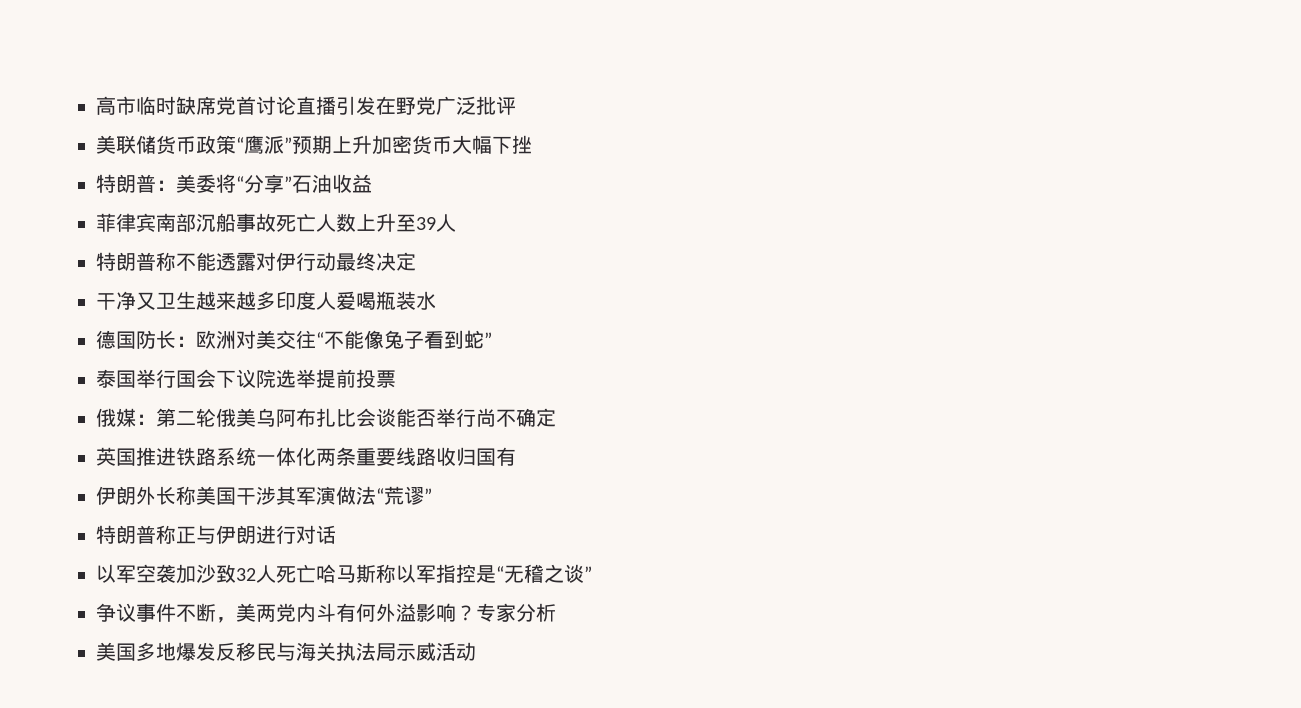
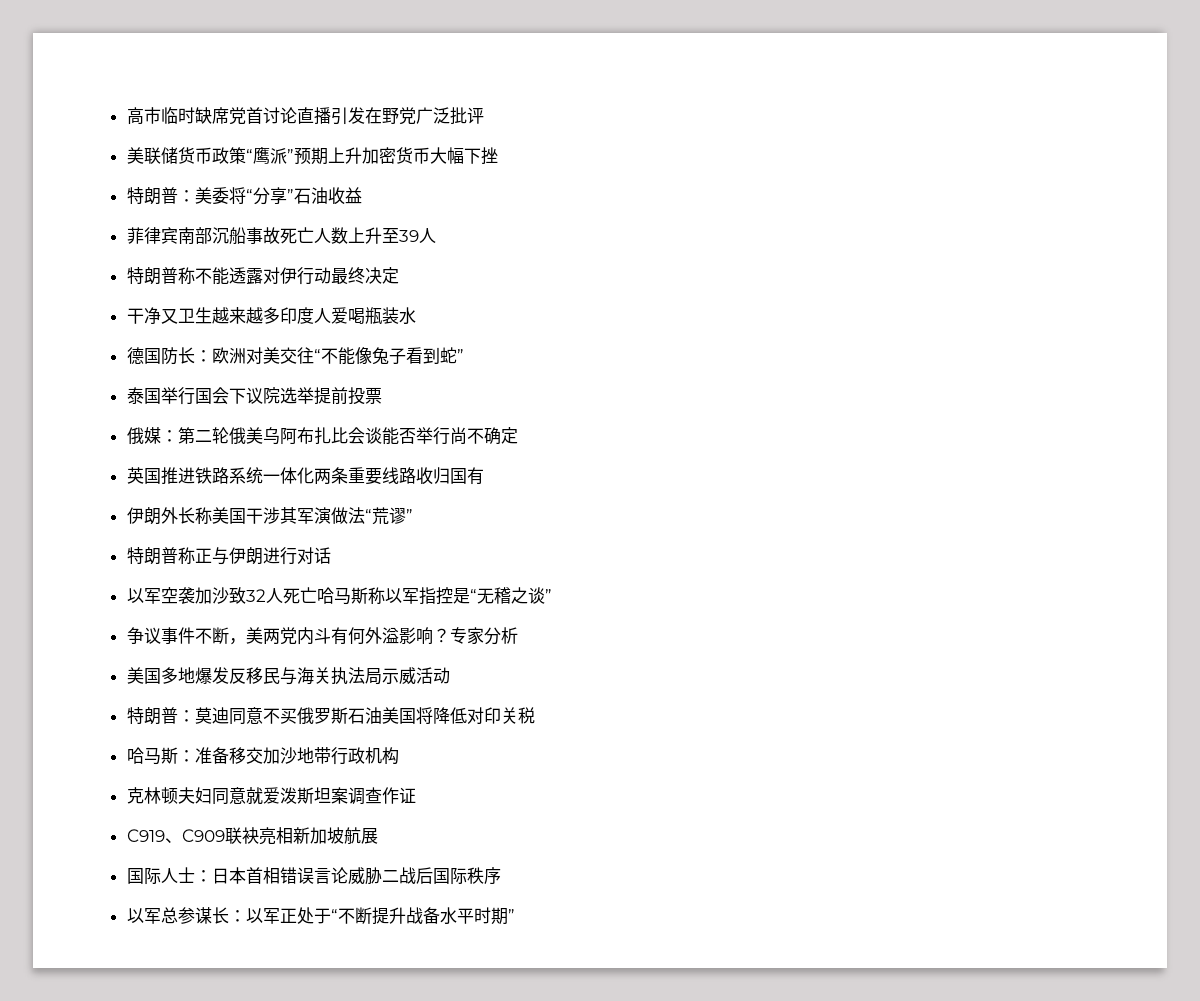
(476, 651) none -> [126,707,535,725] [126,747,399,765] [126,787,416,805] [126,827,378,845] [126,867,501,885] [126,907,515,925] // 特朗普：莫迪同意不买俄罗斯石油美国将降低对印关税 // 哈马斯：准备移交加沙地带行政机构 // 克林顿夫妇同意就爱泼斯坦案调查作证 // C919、C909联袂亮相新加坡航展 // 国际人士：日本首相错误言论威胁二战后国际秩序 // 以军总参谋长：以军正处于“不断提升战备水平时期”

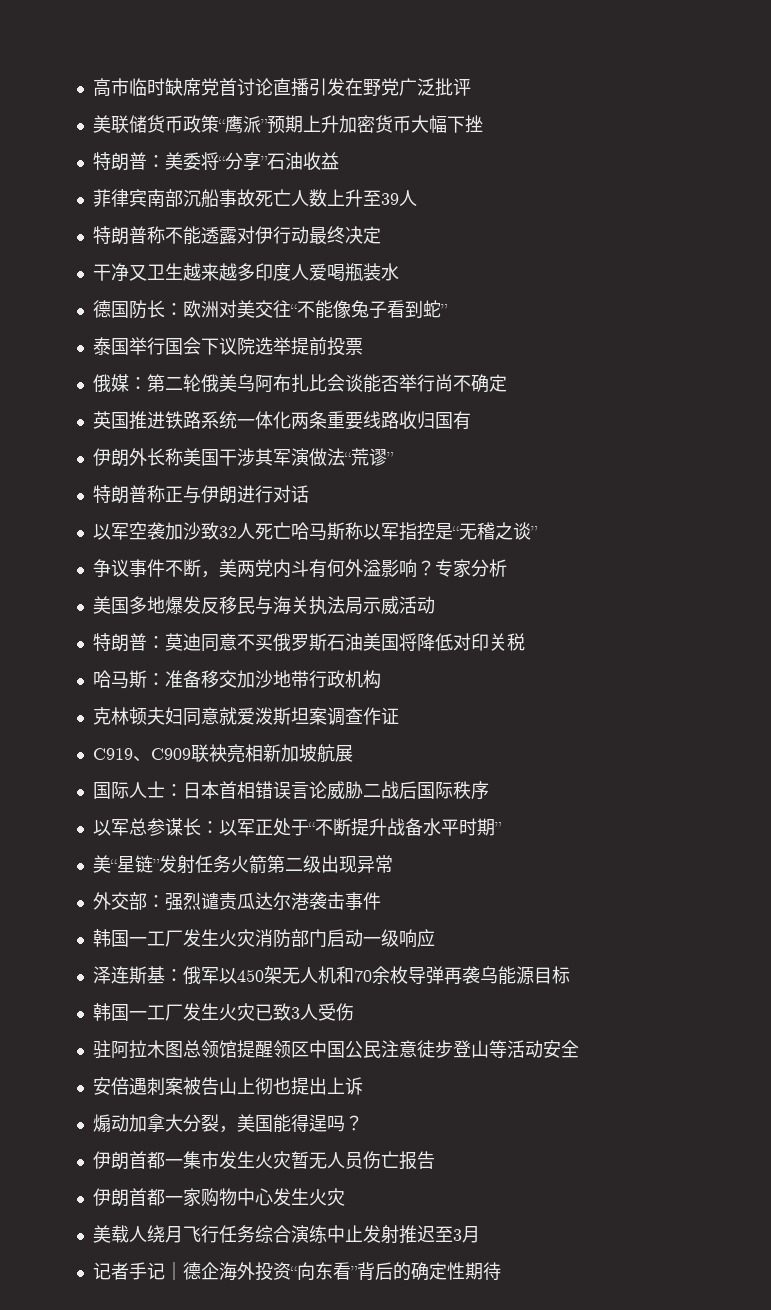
(515, 915) none -> [92,855,393,874] [92,892,381,911] [92,929,435,948] [92,966,570,985] [92,1003,354,1021] [92,1040,579,1059] [92,1077,363,1096] [92,1114,363,1133] [92,1151,435,1170] [92,1188,345,1207] [92,1225,480,1244] [92,1262,501,1281] // 美“星链”发射任务火箭第二级出现异常 // 外交部：强烈谴责瓜达尔港袭击事件 // 韩国一工厂发生火灾消防部门启动一级响应 // 泽连斯基：俄军以450架无人机和70余枚导弹再袭乌能源目标 // 韩国一工厂发生火灾已致3人受伤 // 驻阿拉木图总领馆提醒领区中国公民注意徒步登山等活动安全 // 安倍遇刺案被告山上彻也提出上诉 // 煽动加拿大分裂，美国能得逞吗？ // 伊朗首都一集市发生火灾暂无人员伤亡报告 // 伊朗首都一家购物中心发生火灾 // 美载人绕月飞行任务综合演练中止发射推迟至3月 // 记者手记｜德企海外投资“向东看”背后的确定性期待

